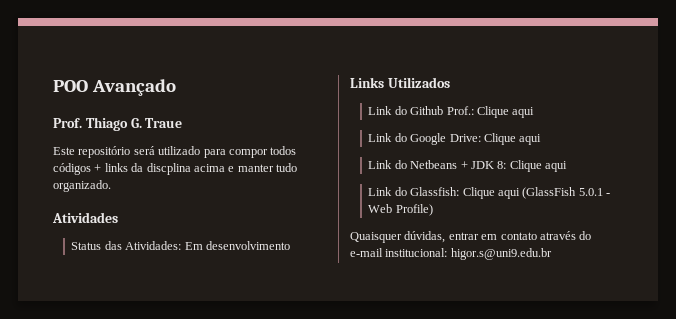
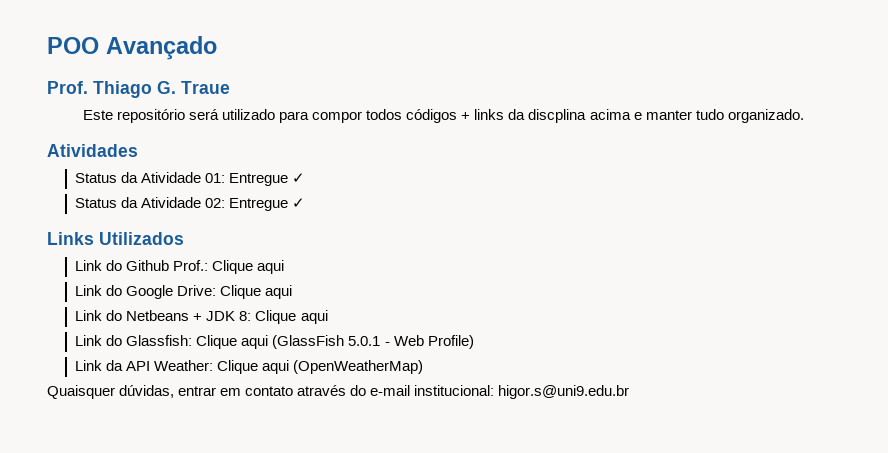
[104,241,290,250] das Atividades: Em desenvolvimento -> [121,172,306,186] [75,197,306,211] da Atividade 01: Entregue ✓ // Status da Atividade 02: Entregue ✓
(433, 210) none -> [75,360,424,374] // Link da API Weather: Clique aqui (OpenWeatherMap)

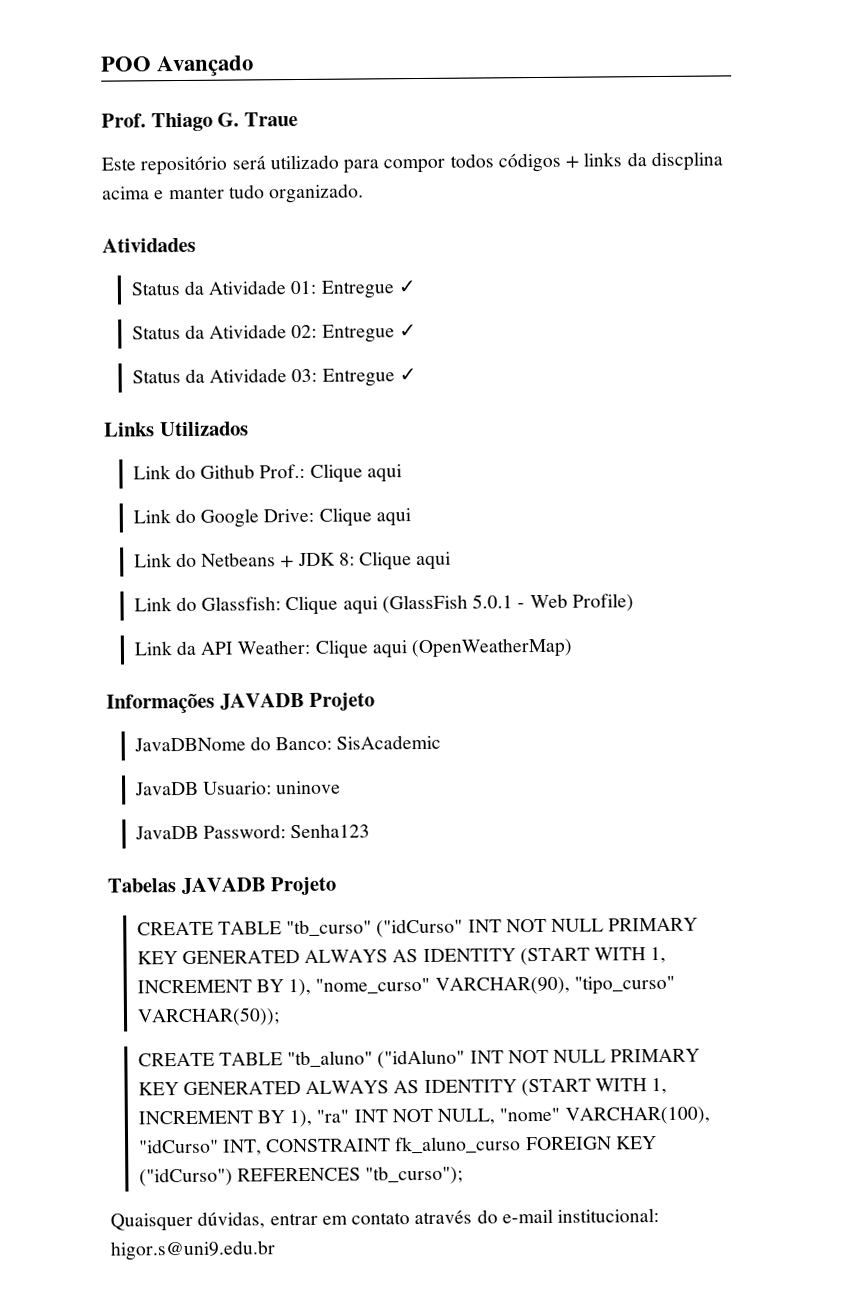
(306, 203) none -> [131,368,417,387] // Status da Atividade 03: Entregue ✓
(424, 367) none -> [106,692,376,714] [133,734,442,752] [134,780,342,796] [134,823,371,840] [107,876,337,896] [136,917,699,938] [136,946,667,966] [136,975,675,997] [136,1007,280,1027] [137,1048,701,1069] [137,1077,668,1097] [137,1106,710,1128] [138,1136,657,1156] [138,1165,464,1187] // Informações JAVADB Projeto // JavaDBNome do Banco: SisAcademic // JavaDB Usuario: uninove // JavaDB Password: Senha123 // Tabelas JAVADB Projeto // CREATE TABLE "tb_curso" ("idCurso" INT NOT NULL PRIMARY KEY GENERATED ALWAYS AS IDENTITY (START WITH 1, INCREMENT BY 1), "nome_curso" VARCHAR(90), "tipo_curso" VARCHAR(50)); // CREATE TABLE "tb_aluno" ("idAluno" INT NOT NULL PRIMARY KEY GENERATED ALWAYS AS IDENTITY (START WITH 1, INCREMENT BY 1), "ra" INT NOT NULL, "nome" VARCHAR(100), "idCurso" INT, CONSTRAINT fk_aluno_curso FOREIGN KEY ("idCurso") REFERENCES "tb_curso");

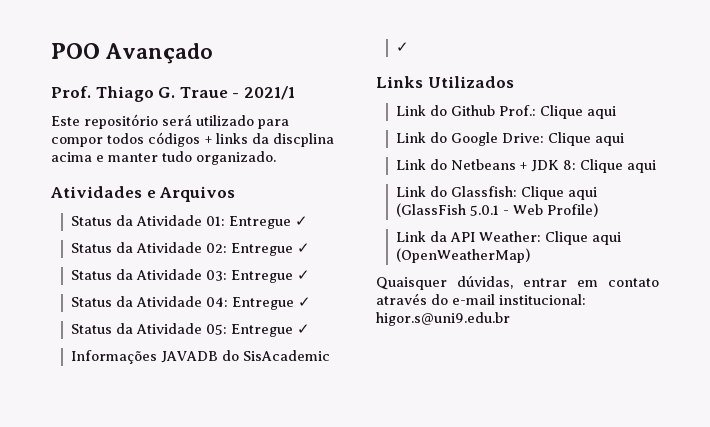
(298, 119) none -> [232,86,295,100] - 2021/1
(196, 245) none -> [146,186,236,202] e Arquivos
(417, 375) none -> [71,296,312,310] [71,323,311,337] [71,350,331,364] [396,42,410,52] // Status da Atividade 04: Entregue ✓ // Status da Atividade 05: Entregue ✓ // Informações JAVADB do SisAcademic ✓
[106,692,376,714] [133,734,442,752] [134,780,342,796] [134,823,371,840] [107,876,337,896] [136,917,699,938] [136,946,667,966] [136,975,675,997] [136,1007,280,1027] [137,1048,701,1069] [137,1077,668,1097] [137,1106,710,1128] [138,1136,657,1156] [138,1165,464,1187] // Informações JAVADB Projeto // JavaDBNome do Banco: SisAcademic // JavaDB Usuario: uninove // JavaDB Password: Senha123 // Tabelas JAVADB Projeto // CREATE TABLE "tb_curso" ("idCurso" INT NOT NULL PRIMARY KEY GENERATED ALWAYS AS IDENTITY (START WITH 1, INCREMENT BY 1), "nome_curso" VARCHAR(90), "tipo_curso" VARCHAR(50)); // CREATE TABLE "tb_aluno" ("idAluno" INT NOT NULL PRIMARY KEY GENERATED ALWAYS AS IDENTITY (START WITH 1, INCREMENT BY 1), "ra" INT NOT NULL, "nome" VARCHAR(100), "idCurso" INT, CONSTRAINT fk_aluno_curso FOREIGN KEY ("idCurso") REFERENCES "tb_curso"); -> (531, 255) none

